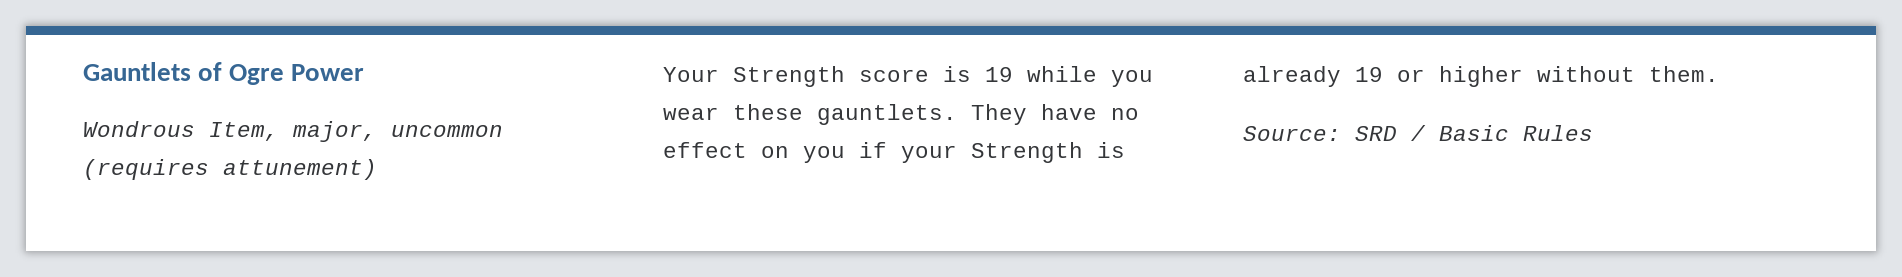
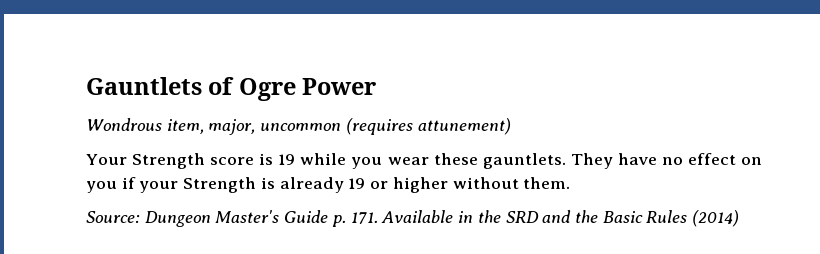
[209,122,279,141] Item, -> [166,119,204,134] item,
[1355,125,1426,141] SRD / -> [144,210,598,227] Dungeon Master's Guide p. 171. Available in the SRD and the
(1593, 133) none -> [692,210,740,227] (2014)

